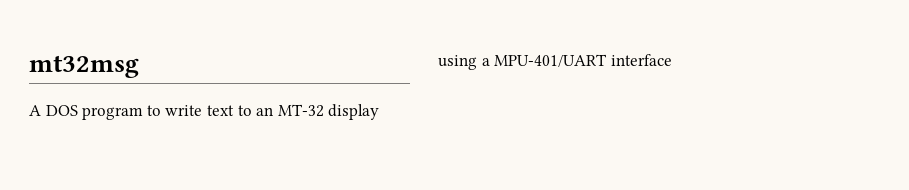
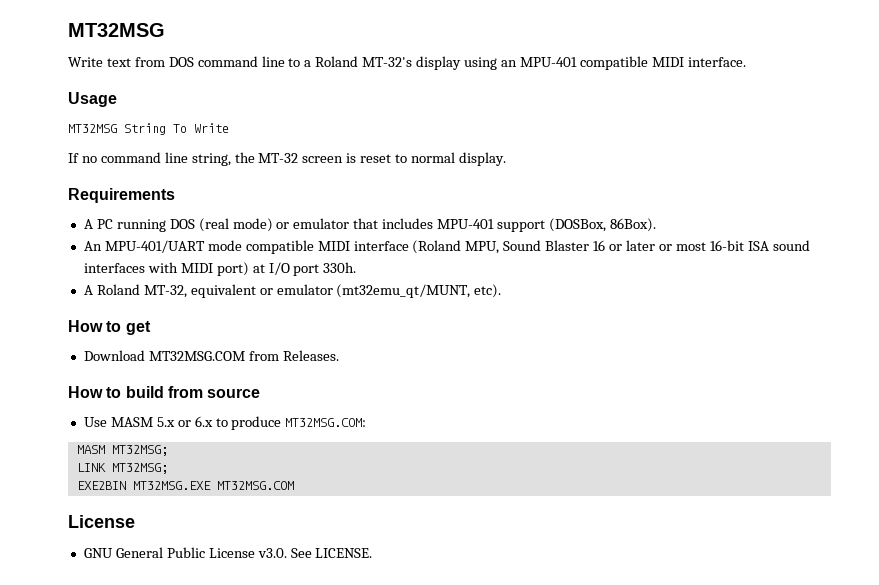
[29,55,139,78] [29,104,380,120] [438,54,672,70] mt32msg // A DOS program to write text to an MT-32 display using a MPU-401/UART interface -> [68,23,165,37] [68,56,746,70] [68,92,117,107] [68,123,229,135] [68,152,506,166] [68,188,175,203] [83,218,656,232] [83,240,810,254] [83,262,357,276] [83,284,502,298] [68,320,151,335] [83,350,339,361] [68,386,261,398] [83,416,367,430] [76,445,168,456] [76,463,168,474] [76,481,294,490] [68,515,135,528] [83,547,373,558] MT32MSG // Write text from DOS command line to a Roland MT-32's display using an MPU-401 compatible MIDI interface. // Usage // MT32MSG String To Write // If no command line string, the MT-32 screen is reset to normal display. // Requirements // A PC running DOS (real mode) or emulator that includes MPU-401 support (DOSBox, 86Box). // An MPU-401/UART mode compatible MIDI interface (Roland MPU, Sound Blaster 16 or later or most 16-bit ISA sound interfaces with MIDI port) at I/O port 330h. // A Roland MT-32, equivalent or emulator (mt32emu_qt/MUNT, etc). // How to get // Download MT32MSG.COM from Releases. // How to build from source // Use MASM 5.x or 6.x to produce MT32MSG.COM: // MASM MT32MSG; // LINK MT32MSG; // EXE2BIN MT32MSG.EXE MT32MSG.COM // License // GNU General Public License v3.0. See LICENSE.

